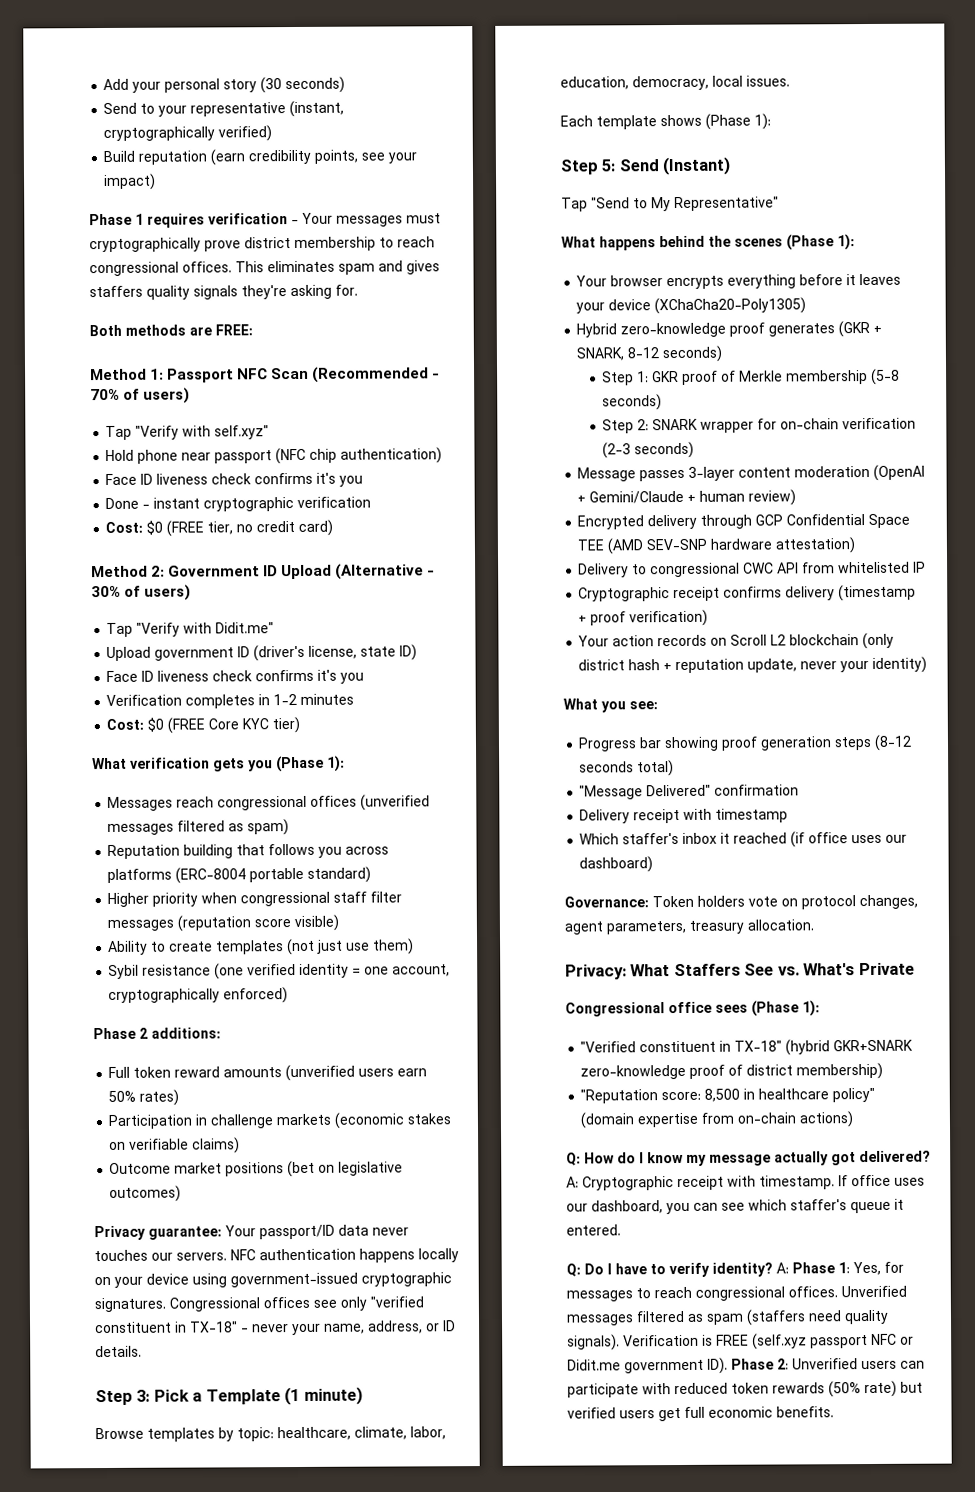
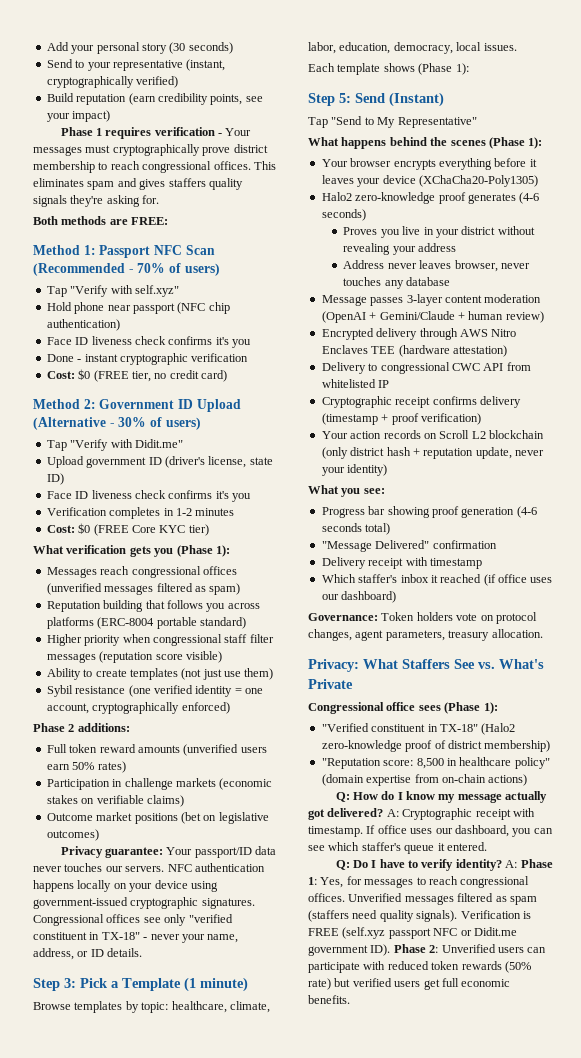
[576,323,618,338] Hybrid -> [321,192,352,201] Halo2
[838,320,883,338] [576,345,723,363] [602,368,901,386] [602,394,663,411] [602,417,917,434] [602,441,695,459] (GKR + SNARK, 8-12 seconds) // Step 1: GKR proof of Merkle membership (5-8 seconds) // Step 2: SNARK wrapper for on-chain verification (2-3 seconds) -> [519,192,540,204] [321,209,366,221] [343,226,535,238] [343,243,457,255] [343,260,530,272] [343,277,451,289] (4-6 seconds) // Proves you live in your district without revealing your address // Address never leaves browser, never touches any database
[755,513,911,529] [577,538,773,555] GCP Confidential Space TEE (AMD SEV-SNP hardware -> [459,329,517,337] [321,345,450,357] AWS Nitro Enclaves TEE (hardware
[834,734,913,751] steps (8-12 -> [516,506,537,518] (4-6
[785,1039,914,1056] (hybrid GKR+SNARK -> [481,723,516,735] (Halo2

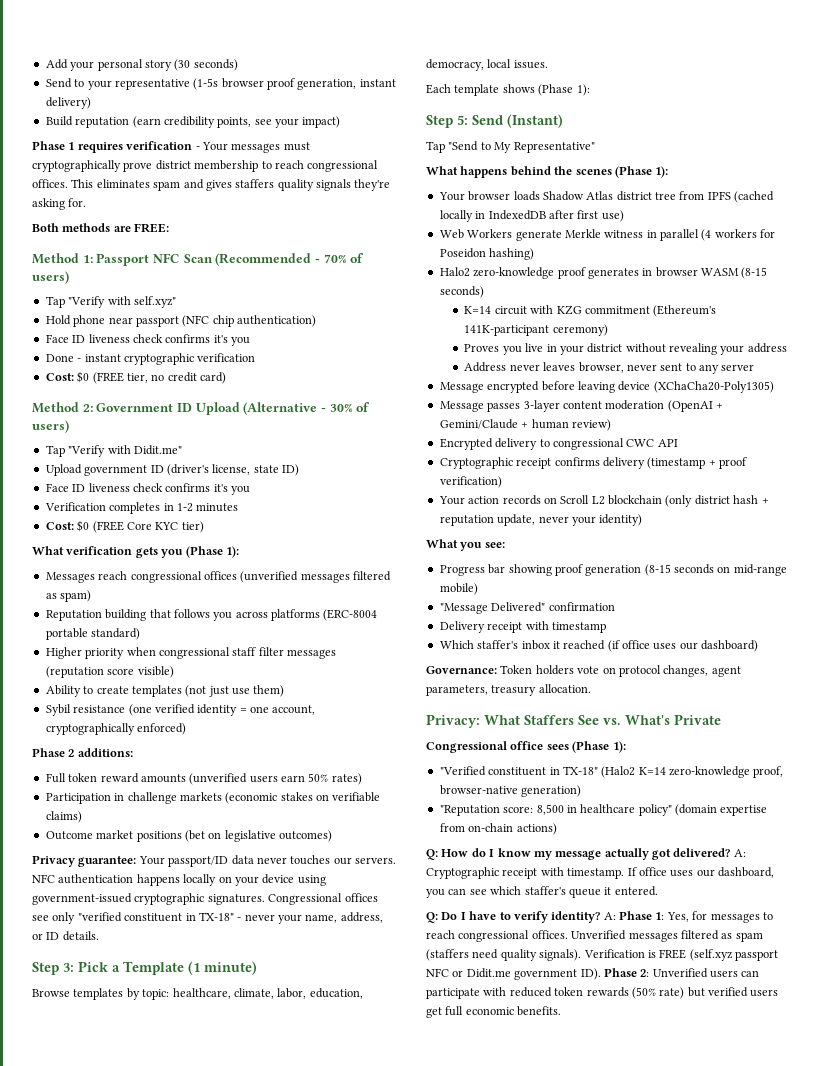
[186,59,226,71] [46,76,179,88] (instant, cryptographically verified) -> [193,78,396,90] [45,97,91,109] (1-5s browser proof generation, instant delivery)
[393,158,537,170] [321,175,538,187] [321,192,540,204] [321,209,366,221] encrypts everything before it leaves your device (XChaCha20-Poly1305) // Halo2 zero-knowledge proof generates (4-6 seconds) -> [513,191,775,203] [439,210,624,222] [439,229,776,241] [439,248,535,260] [439,267,768,279] [439,286,484,298] [464,305,717,317] [464,324,608,336] loads Shadow Atlas district tree from IPFS (cached locally in IndexedDB after first use) // Web Workers generate Merkle witness in parallel (4 workers for Poseidon hashing) // Halo2 zero-knowledge proof generates in browser WASM (8-15 seconds) // K=14 circuit with KZG commitment (Ethereum's 141K-participant ceremony)
[343,277,451,289] touches any database -> [660,363,755,374] [439,381,774,393] sent to any server // Message encrypted before leaving device (XChaCha20-Poly1305)
[419,328,517,340] [321,345,507,357] [321,362,366,374] through AWS Nitro Enclaves TEE (hardware attestation) // Delivery -> (538, 444) none
[506,362,531,371] [321,379,390,388] from whitelisted IP -> (678, 443) none
[516,506,537,518] [321,523,391,535] (4-6 seconds total) -> [644,564,787,576] [439,583,478,595] (8-15 seconds on mid-range mobile)
[321,740,551,752] zero-knowledge proof of district membership) -> [638,766,784,778] [439,785,582,797] K=14 zero-knowledge proof, browser-native generation)

